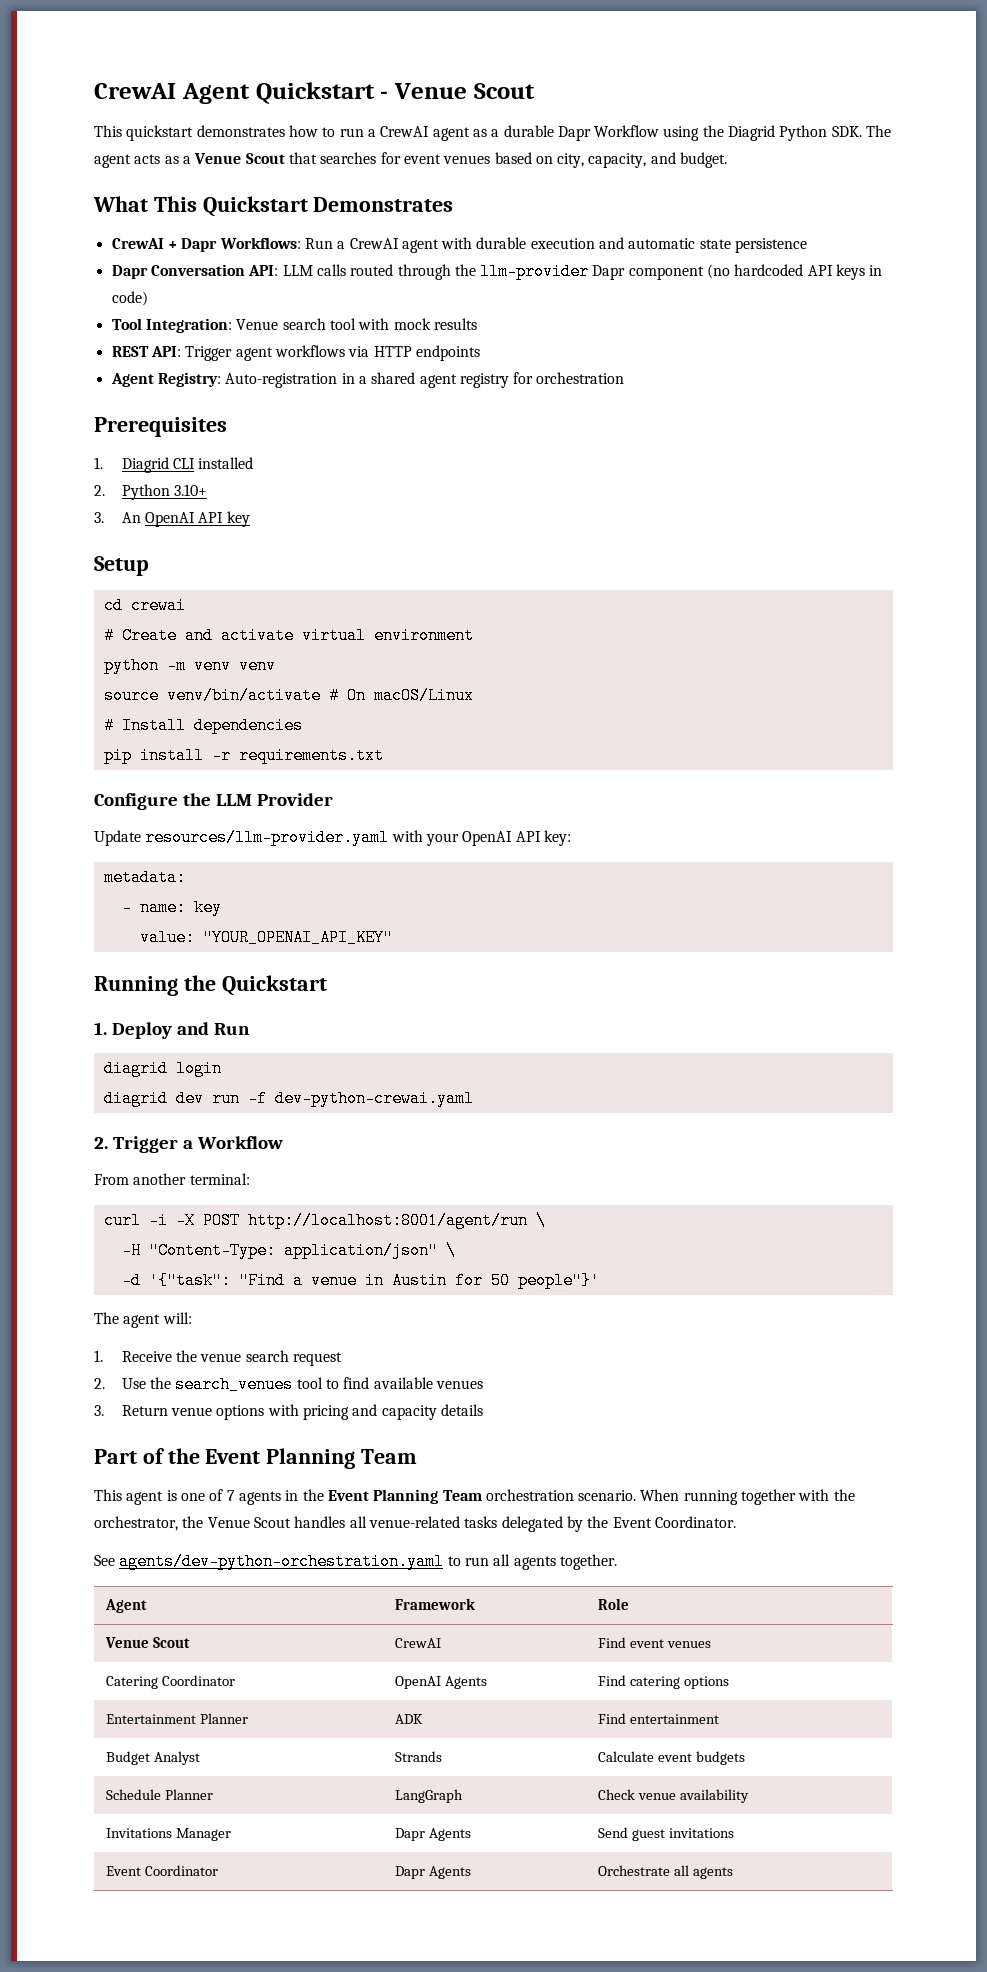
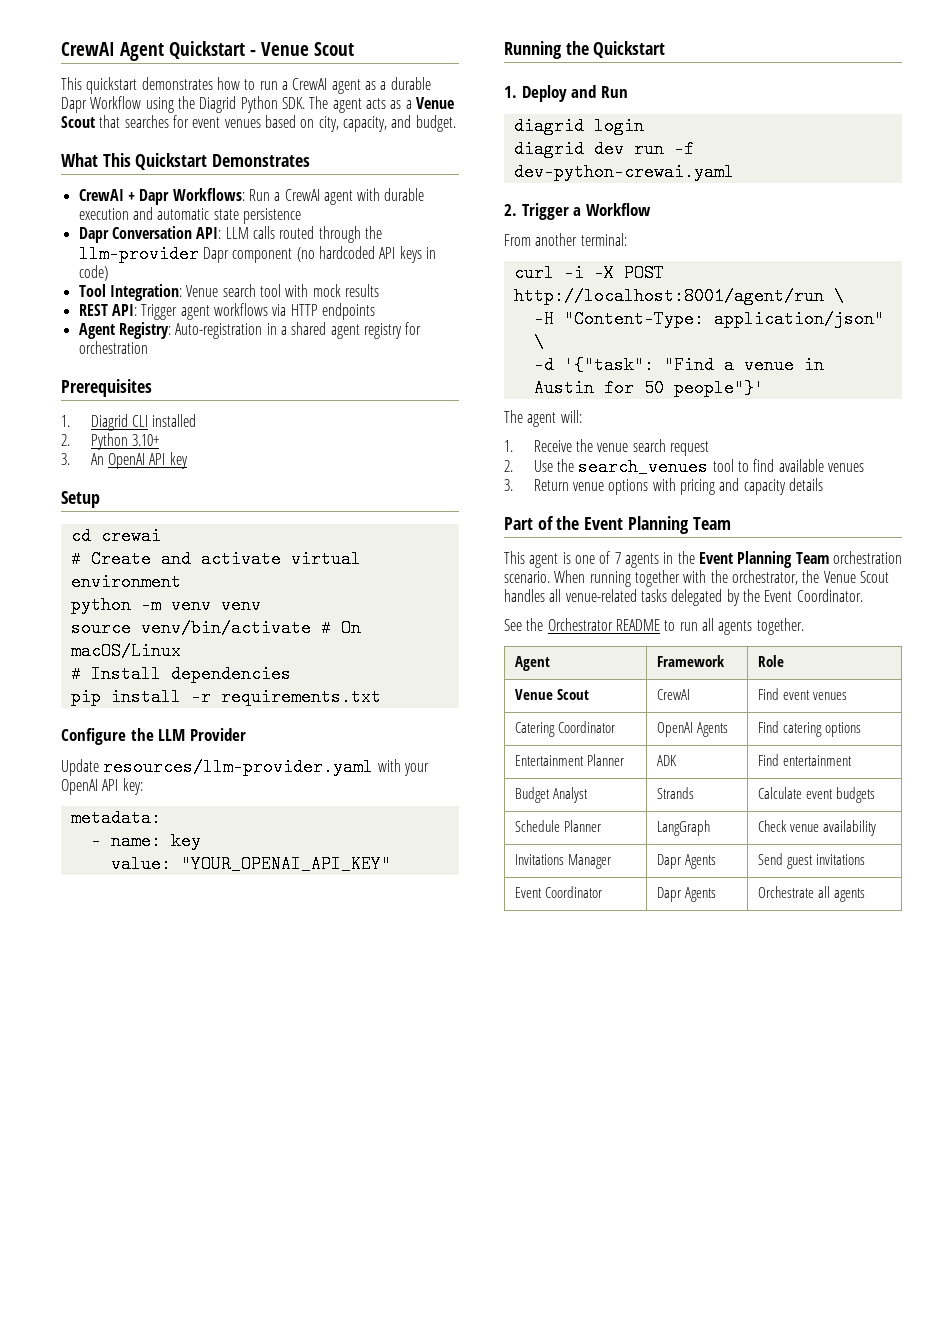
[119,1553,445,1570] agents/dev-python-orchestration.yaml -> [526,618,660,631] the Orchestrator README

